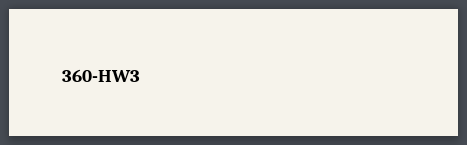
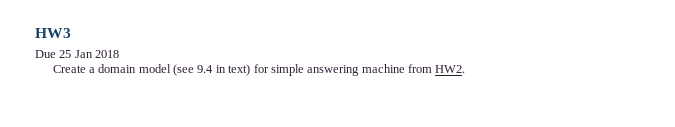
[62,69,140,82] 360-HW3 -> [35,28,71,38] [35,50,120,58] [52,64,466,76] HW3 // Due 25 Jan 2018 // Create a domain model (see 9.4 in text) for simple answering machine from HW2.

